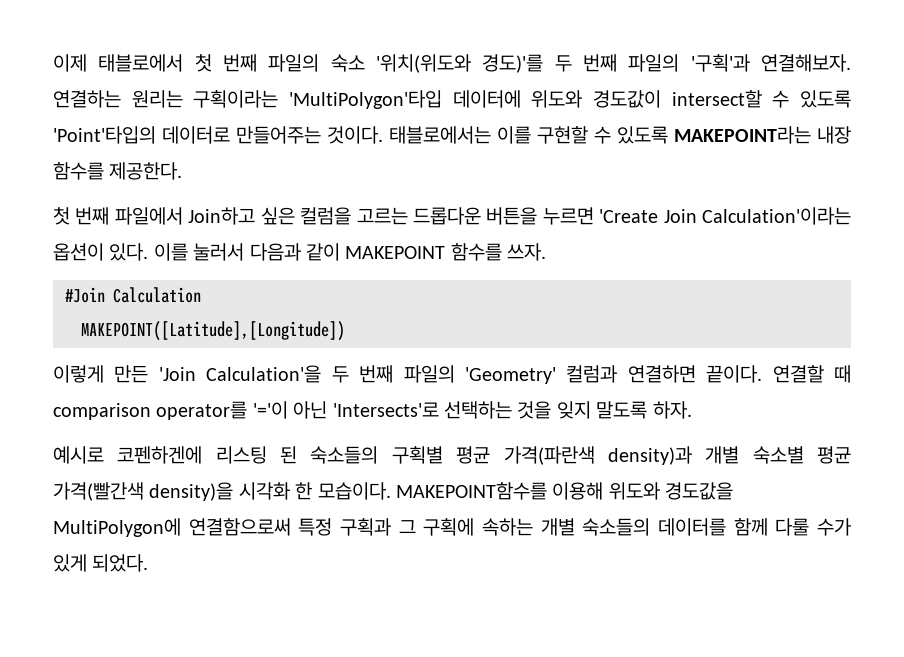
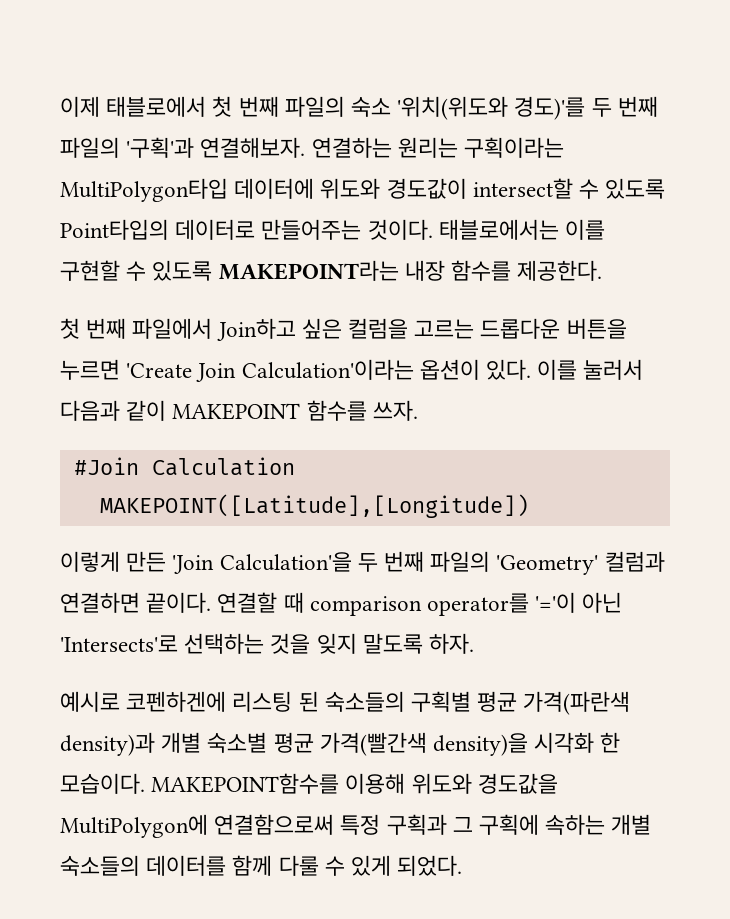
[289,90,442,109] 'MultiPolygon'타입 -> [60,178,228,202] MultiPolygon타입
[53,126,156,144] 'Point'타입의 -> [60,219,169,240] Point타입의
[816,518,851,536] 수가 -> [324,856,345,876] 수

